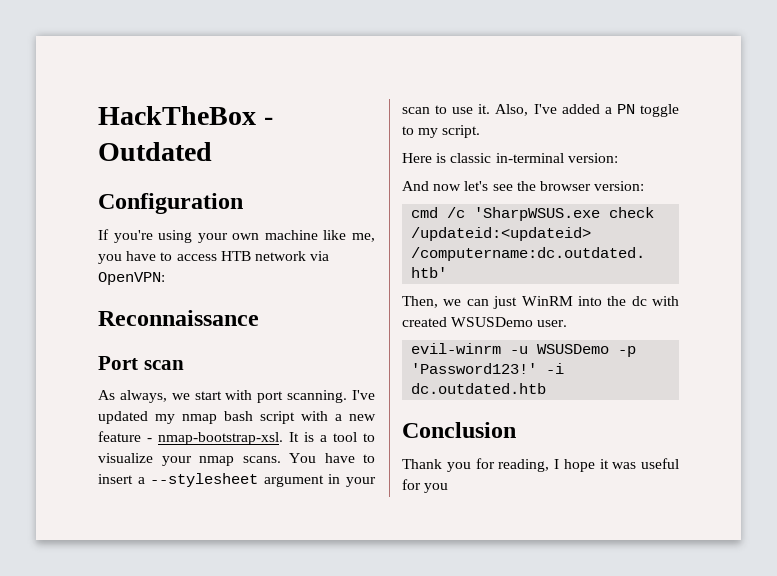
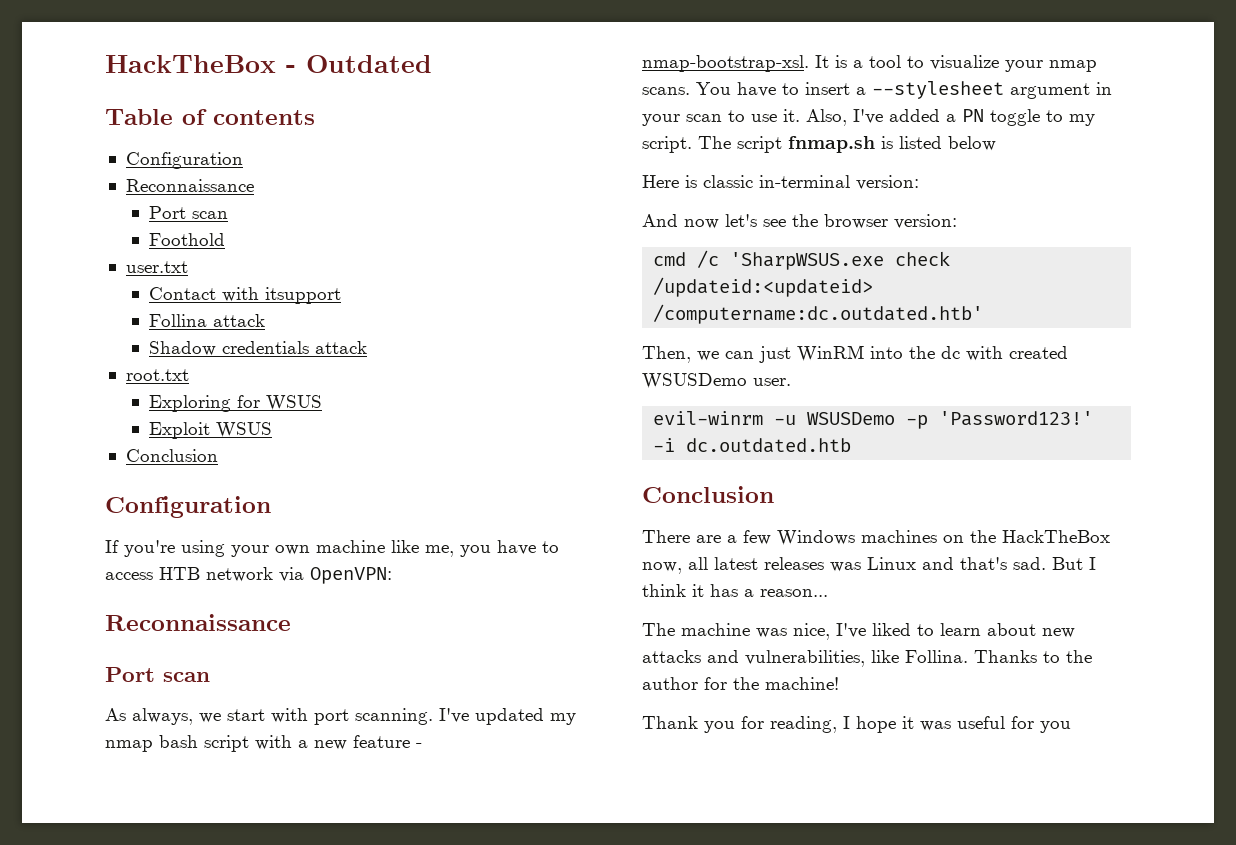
(212, 151) none -> [105,109,315,125] [125,152,243,169] [125,179,254,192] [149,206,229,219] [149,233,226,246] [125,261,188,273] [149,287,342,304] [149,314,266,327] [149,341,368,356] [125,369,189,381] [149,395,323,412] [149,422,273,439] [125,449,218,462] // Table of contents // Configuration // Reconnaissance // Port scan // Foothold // user.txt // Contact with itsupport // Follina attack // Shadow credentials attack // root.txt // Exploring for WSUS // Exploit WSUS // Conclusion
(481, 131) none -> [698,136,996,153] The script fnmap.sh is listed below
(516, 430) none -> [642,530,1110,546] [642,557,1096,574] [642,584,828,597] [642,623,1075,640] [642,650,1092,667] [642,677,839,690] // There are a few Windows machines on the HackTheBox now, all latest releases was Linux and that's sad. But I think it has a reason... // The machine was nice, I've liked to learn about new attacks and vulnerabilities, like Follina. Thanks to the author for the machine!

